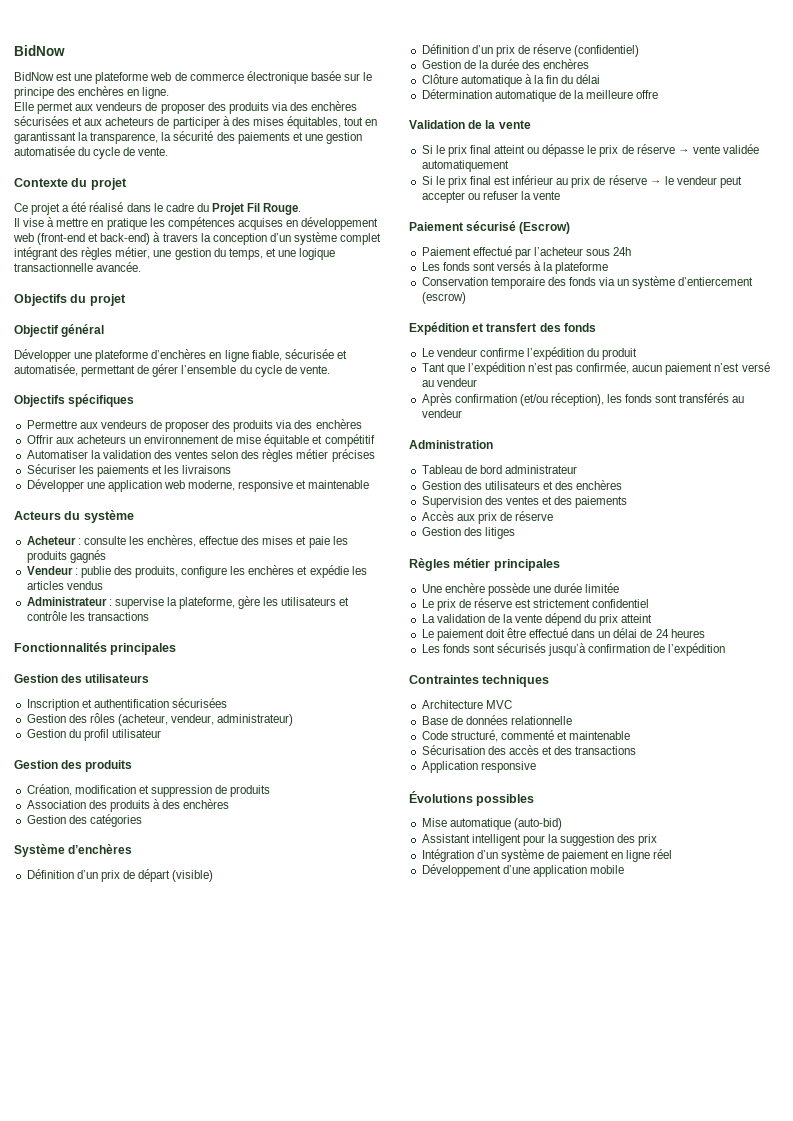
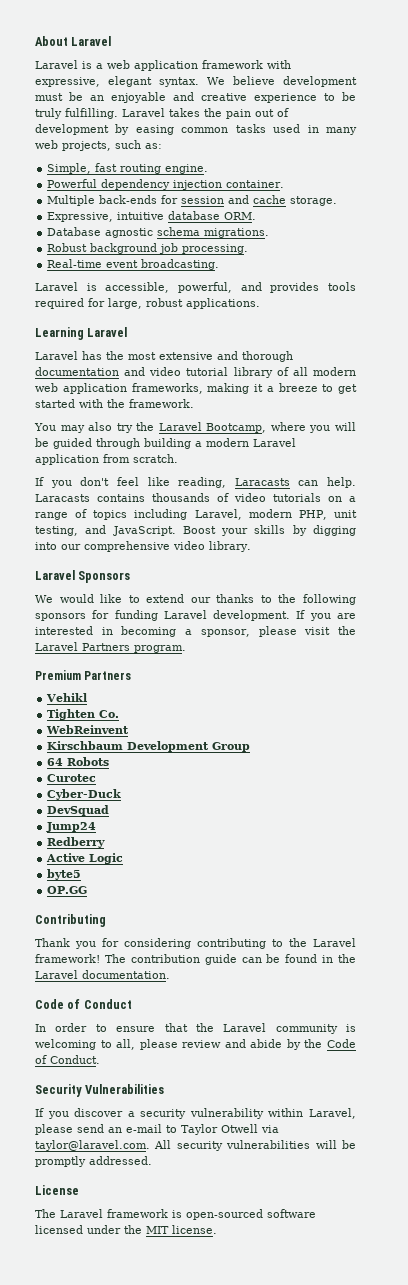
[14,45,65,56] [14,71,373,84] [14,86,170,99] [14,101,358,114] [14,116,378,129] [14,131,362,144] [14,146,169,159] [14,178,127,190] [14,202,302,215] [14,217,379,230] [13,232,382,245] [14,247,336,260] [14,262,142,272] [14,294,126,306] [14,324,105,337] [14,349,347,362] [14,364,330,377] [14,394,135,407] [26,419,362,432] [26,434,375,447] [26,449,375,462] [26,464,232,477] [26,479,370,492] [14,510,134,523] [26,535,348,548] [26,550,106,563] [26,565,367,578] [26,581,103,590] [26,596,350,609] [26,611,149,621] [14,642,177,655] [14,674,150,683] [26,698,227,711] [26,713,294,726] [26,729,161,741] [14,760,133,772] [26,784,271,797] [26,799,230,812] [26,814,142,827] [14,844,133,857] [26,869,214,882] [421,44,640,57] [421,59,590,69] [421,74,601,87] [421,89,659,102] [409,120,531,129] [421,144,760,157] [421,160,509,172] [421,175,743,188] [421,191,561,203] [409,221,571,234] [421,246,632,259] [421,261,609,274] [421,276,754,289] [421,292,466,304] [409,322,596,335] [421,347,638,360] [421,362,770,375] [421,378,477,387] [421,393,745,406] [421,409,462,418] [409,440,493,449] [421,465,577,474] [421,480,623,490] [421,496,628,508] [421,511,554,524] [421,527,515,539] [409,558,560,571] [421,583,620,596] [421,598,650,611] [421,613,653,626] [421,628,705,641] [421,643,726,656] [409,675,550,687] [421,700,512,709] [421,715,572,725] [421,730,631,742] [421,745,637,755] [421,761,536,773] [409,791,535,806] [421,818,562,830] [421,834,658,846] [421,849,673,862] [421,864,624,877] BidNow // BidNow est une plateforme web de commerce électronique basée sur le principe des enchères en ligne. // Elle permet aux vendeurs de proposer des produits via des enchères sécurisées et aux acheteurs de participer à des mises équitables, tout en garantissant la transparence, la sécurité des paiements et une gestion automatisée du cycle de vente. // Contexte du projet // Ce projet a été réalisé dans le cadre du Projet Fil Rouge. // Il vise à mettre en pratique les compétences acquises en développement web (front-end et back-end) à travers la conception d’un système complet intégrant des règles métier, une gestion du temps, et une logique transactionnelle avancée. // Objectifs du projet // Objectif général // Développer une plateforme d’enchères en ligne fiable, sécurisée et automatisée, permettant de gérer l’ensemble du cycle de vente. // Objectifs spécifiques // Permettre aux vendeurs de proposer des produits via des enchères // Offrir aux acheteurs un environnement de mise équitable et compétitif // Automatiser la validation des ventes selon des règles métier précises // Sécuriser les paiements et les livraisons // Développer une application web moderne, responsive et maintenable // Acteurs du système // Acheteur : consulte les enchères, effectue des mises et paie les produits gagnés // Vendeur : publie des produits, configure les enchères et expédie les articles vendus // Administrateur : supervise la plateforme, gère les utilisateurs et contrôle les transactions // Fonctionnalités principales // Gestion des utilisateurs // Inscription et authentification sécurisées // Gestion des rôles (acheteur, vendeur, administrateur) // Gestion du profil utilisateur // Gestion des produits // Création, modification et suppression de produits // Association des produits à des enchères // Gestion des catégories // Système d’enchères // Définition d’un prix de départ (visible) // Définition d’un prix de réserve (confidentiel) // Gestion de la durée des enchères // Clôture automatique à la fin du délai // Détermination automatique de la meilleure offre // Validation de la vente // Si le prix final atteint ou dépasse le prix de réserve → vente validée automatiquement // Si le prix final est inférieur au prix de réserve → le vendeur peut accepter ou refuser la vente // Paiement sécurisé (Escrow) // Paiement effectué par l’acheteur sous 24h // Les fonds sont versés à la plateforme // Conservation temporaire des fonds via un système d’entiercement (escrow) // Expédition et transfert des fonds // Le vendeur confirme l’expédition du produit // Tant que l’expédition n’est pas confirmée, aucun paiement n’est versé au vendeur // Après confirmation (et/ou réception), les fonds sont transférés au vendeur // Administration // Tableau de bord administrateur // Gestion des utilisateurs et des enchères // Supervision des ventes et des paiements // Accès aux prix de réserve // Gestion des litiges // Règles métier principales // Une enchère possède une durée limitée // Le prix de réserve est strictement confidentiel // La validation de la vente dépend du prix atteint // Le paiement doit être effectué dans un délai de 24 heures // Les fonds sont sécurisés jusqu’à confirmation de l’expédition // Contraintes techniques // Architecture MVC // Base de données relationnelle // Code structuré, commenté et maintenable // Sécurisation des accès et des transactions // Application responsive // Évolutions possibles // Mise automatique (auto-bid) // Assistant intelligent pour la suggestion des prix // Intégration d’un système de paiement en ligne réel // Développement d’une application mobile -> [35,36,112,46] [35,60,291,71] [35,76,357,87] [35,92,356,103] [35,108,289,119] [35,124,357,135] [35,140,162,151] [47,163,209,174] [47,179,285,190] [47,195,338,206] [47,211,257,222] [47,227,270,238] [47,243,249,254] [47,259,220,270] [35,282,356,293] [35,298,260,309] [35,327,128,340] [35,351,293,362] [35,367,356,378] [35,383,357,394] [35,399,194,408] [34,422,356,433] [35,438,296,449] [35,454,178,465] [35,477,356,488] [35,493,356,502] [35,509,357,520] [35,525,356,536] [35,541,251,552] [35,570,131,583] [35,594,356,605] [35,610,356,621] [35,626,356,637] [35,642,186,653] [35,670,132,680] [46,693,88,702] [47,709,120,720] [46,725,130,734] [47,741,251,752] [47,757,110,766] [47,774,97,782] [47,789,122,800] [47,805,110,816] [46,822,97,832] [47,837,106,848] [46,853,124,864] [47,869,82,880] [47,886,88,894] [35,914,106,927] [35,938,356,949] [35,954,356,965] [35,970,170,979] [35,999,132,1009] [35,1023,356,1034] [35,1039,356,1050] [35,1055,100,1064] [35,1084,165,1097] [35,1108,356,1119] [35,1124,279,1135] [35,1140,356,1151] [35,1156,152,1167] [35,1185,79,1195] [35,1209,316,1220] [35,1225,217,1234] About Laravel // Laravel is a web application framework with expressive, elegant syntax. We believe development must be an enjoyable and creative experience to be truly fulfilling. Laravel takes the pain out of development by easing common tasks used in many web projects, such as: // Simple, fast routing engine. // Powerful dependency injection container. // Multiple back-ends for session and cache storage. // Expressive, intuitive database ORM. // Database agnostic schema migrations. // Robust background job processing. // Real-time event broadcasting. // Laravel is accessible, powerful, and provides tools required for large, robust applications. // Learning Laravel // Laravel has the most extensive and thorough documentation and video tutorial library of all modern web application frameworks, making it a breeze to get started with the framework. // You may also try the Laravel Bootcamp, where you will be guided through building a modern Laravel application from scratch. // If you don't feel like reading, Laracasts can help. Laracasts contains thousands of video tutorials on a range of topics including Laravel, modern PHP, unit testing, and JavaScript. Boost your skills by digging into our comprehensive video library. // Laravel Sponsors // We would like to extend our thanks to the following sponsors for funding Laravel development. If you are interested in becoming a sponsor, please visit the Laravel Partners program. // Premium Partners // Vehikl // Tighten Co. // WebReinvent // Kirschbaum Development Group // 64 Robots // Curotec // Cyber-Duck // DevSquad // Jump24 // Redberry // Active Logic // byte5 // OP.GG // Contributing // Thank you for considering contributing to the Laravel framework! The contribution guide can be found in the Laravel documentation. // Code of Conduct // In order to ensure that the Laravel community is welcoming to all, please review and abide by the Code of Conduct. // Security Vulnerabilities // If you discover a security vulnerability within Laravel, please send an e-mail to Taylor Otwell via taylor@laravel.com. All security vulnerabilities will be promptly addressed. // License // The Laravel framework is open-sourced software licensed under the MIT license.

